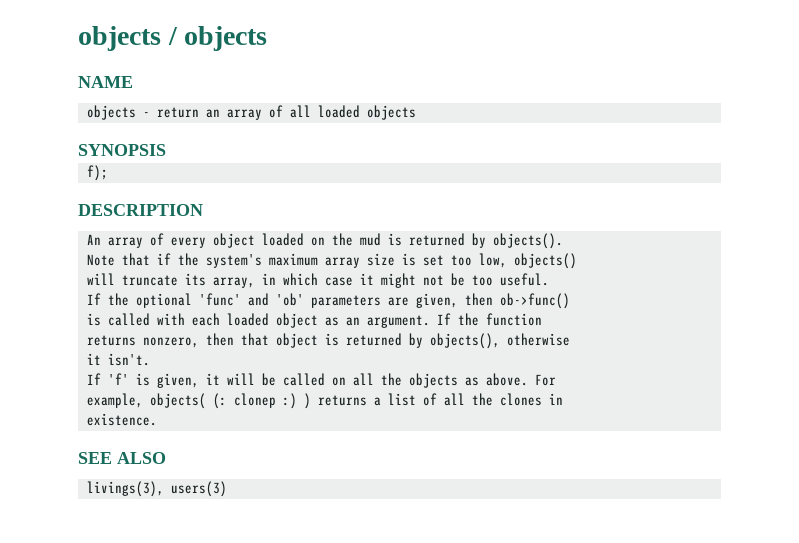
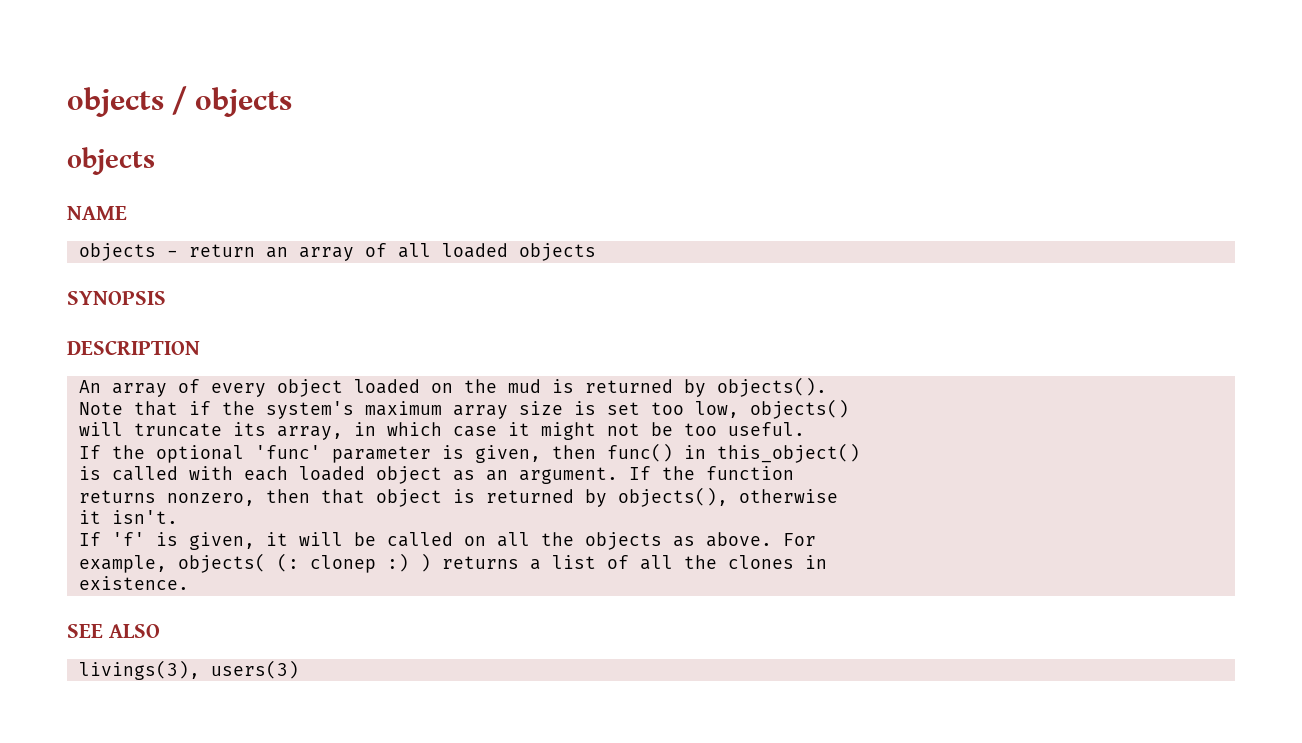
(268, 38) none -> [67,147,155,175] // objects
[87,165,109,181] // f); -> (166, 298) none
[248,293,571,309] and 'ob' parameters are given, then ob->func() -> [331,443,860,463] parameter is given, then func() in this_object()

